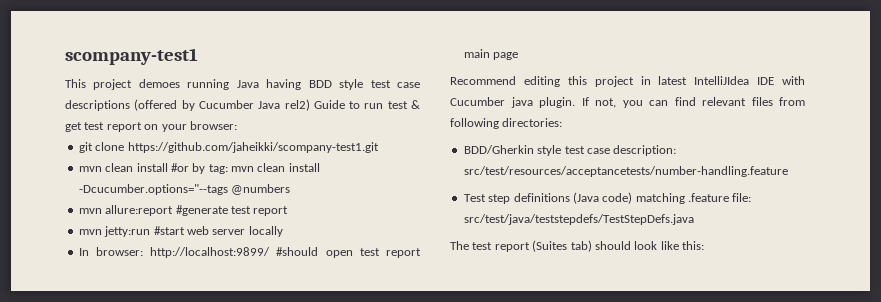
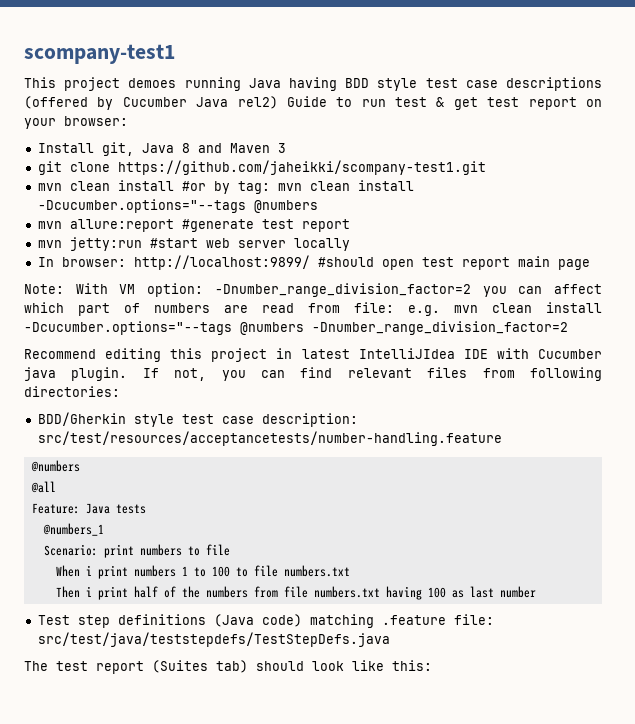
(237, 125) none -> [37,142,286,156] // Install git, Java 8 and Maven 3
(519, 56) none -> [24,283,602,297] [24,302,602,316] [24,321,568,335] // Note: With VM option: -Dnumber_range_division_factor=2 you can affect which part of numbers are read from file: e.g. mvn clean install -Dcucumber.options="--tags @numbers -Dnumber_range_division_factor=2
(788, 171) none -> [30,460,80,472] [30,481,56,493] [31,503,146,514] [42,523,104,536] [43,544,230,558] [55,565,350,579] [55,586,536,600] // @numbers // @all // Feature: Java tests // @numbers_1 // Scenario: print numbers to file // When i print numbers 1 to 100 to file numbers.txt // Then i print half of the numbers from file numbers.txt having 100 as last number

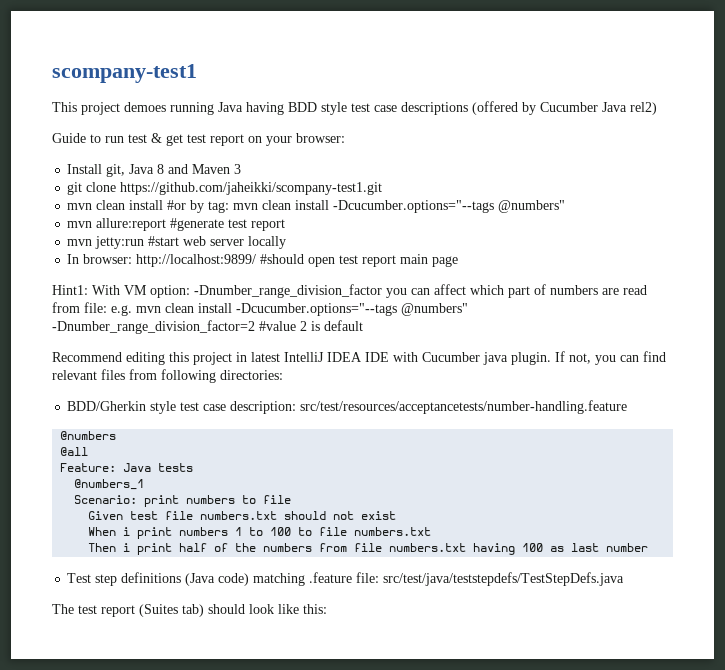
(278, 102) none -> (657, 108) //
[253,200,318,213] @numbers -> [498,200,566,213] @numbers"
[24,284,64,294] Note: -> [52,285,88,295] Hint1:
[214,283,471,297] -Dnumber_range_division_factor=2 -> [194,284,382,298] -Dnumber_range_division_factor
[240,321,568,335] @numbers -Dnumber_range_division_factor=2 -> [401,303,468,316] [52,320,363,334] @numbers" -Dnumber_range_division_factor=2 #value 2 is default
[358,348,455,359] IntelliJIdea -> [284,352,362,362] IntelliJ IDEA
(230, 550) none -> [88,511,397,520] // Given test file numbers.txt should not exist

